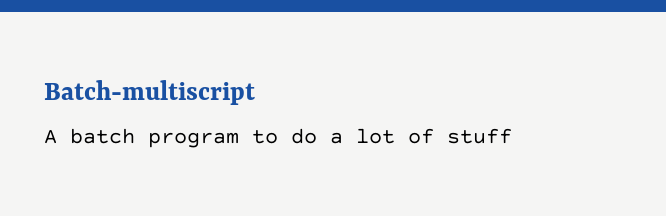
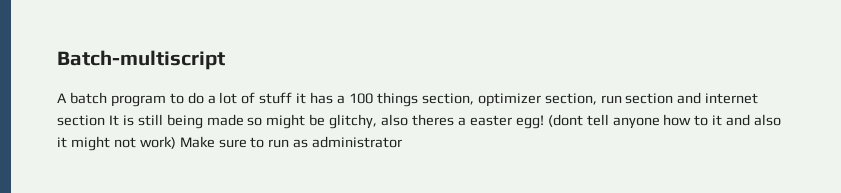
(512, 136) none -> [296,92,759,107] [57,114,782,129] [57,136,403,151] it has a 100 things section, optimizer section, run section and internet section It is still being made so might be glitchy, also theres a easter egg! (dont tell anyone how to it and also it might not work) Make sure to run as administrator

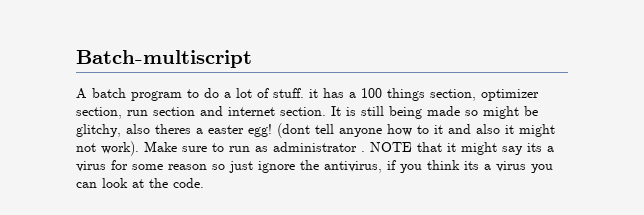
[259,92,293,104] stuff -> [273,88,304,98] stuff.
[57,115,105,126] section -> [280,107,326,116] section.
[139,136,176,149] work) -> [101,141,139,156] work).
(403, 142) none -> [361,142,554,155] [76,160,553,173] [76,178,204,188] . NOTE that it might say its a virus for some reason so just ignore the antivirus, if you think its a virus you can look at the code.

